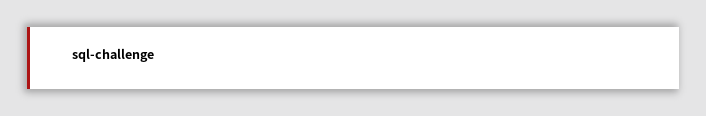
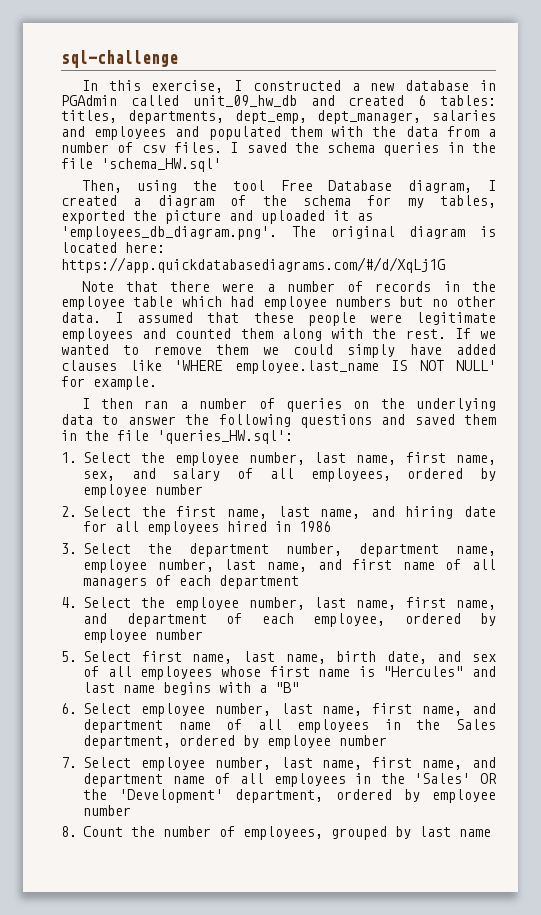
(154, 55) none -> [81,80,497,93] [61,95,496,107] [61,110,496,124] [61,126,497,140] [61,142,497,156] [61,158,221,172] [81,180,496,193] [61,195,496,208] [61,210,373,224] [61,226,496,240] [61,242,165,253] [61,257,445,273] [81,281,497,292] [61,296,496,310] [61,312,496,326] [61,328,497,342] [61,344,496,358] [61,360,496,374] [61,376,157,390] [81,398,496,412] [61,414,496,428] [61,430,293,444] [61,452,496,466] [83,468,497,482] [83,484,203,498] [61,506,496,519] [83,521,331,535] [61,543,496,557] [83,559,496,573] [83,575,299,589] [61,597,496,611] [83,613,496,627] [83,629,203,643] [61,651,496,664] [83,666,496,680] [83,682,299,695] [61,703,496,717] [83,719,496,733] [83,735,387,749] [61,757,496,771] [83,773,497,787] [83,789,496,803] [83,805,131,816] [61,826,491,840] // In this exercise, I constructed a new database in PGAdmin called unit_09_hw_db and created 6 tables: titles, departments, dept_emp, dept_manager, salaries and employees and populated them with the data from a number of csv files. I saved the schema queries in the file 'schema_HW.sql' // Then, using the tool Free Database diagram, I created a diagram of the schema for my tables, exported the picture and uploaded it as 'employees_db_diagram.png'. The original diagram is located here: https://app.quickdatabasediagrams.com/#/d/XqLj1G // Note that there were a number of records in the employee table which had employee numbers but no other data. I assumed that these people were legitimate employees and counted them along with the rest. If we wanted to remove them we could simply have added clauses like 'WHERE employee.last_name IS NOT NULL' for example. // I then ran a number of queries on the underlying data to answer the following questions and saved them in the file 'queries_HW.sql': // 1. Select the employee number, last name, first name, sex, and salary of all employees, ordered by employee number // 2. Select the first name, last name, and hiring date for all employees hired in 1986 // 3. Select the department number, department name, employee number, last name, and first name of all managers of each department // 4. Select the employee number, last name, first name, and department of each employee, ordered by employee number // 5. Select first name, last name, birth date, and sex of all employees whose first name is "Hercules" and last name begins with a "B" // 6. Select employee number, last name, first name, and department name of all employees in the Sales department, ordered by employee number // 7. Select employee number, last name, first name, and department name of all employees in the 'Sales' OR the 'Development' department, ordered by employee number // 8. Count the number of employees, grouped by last name

